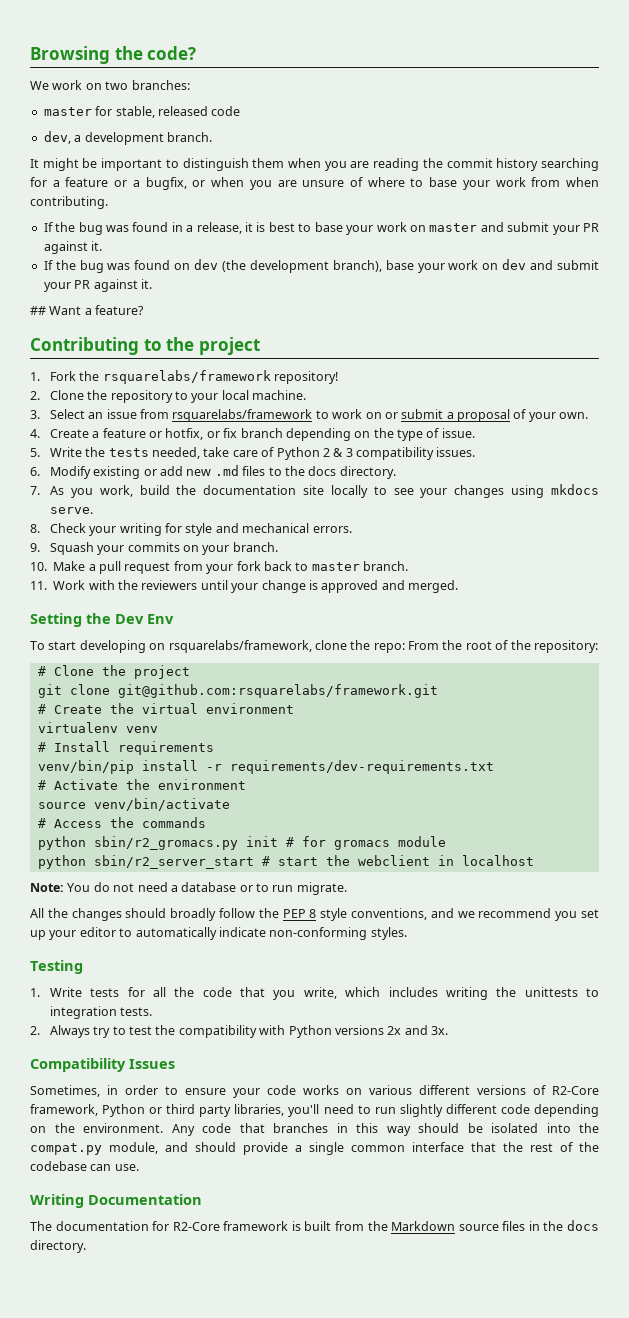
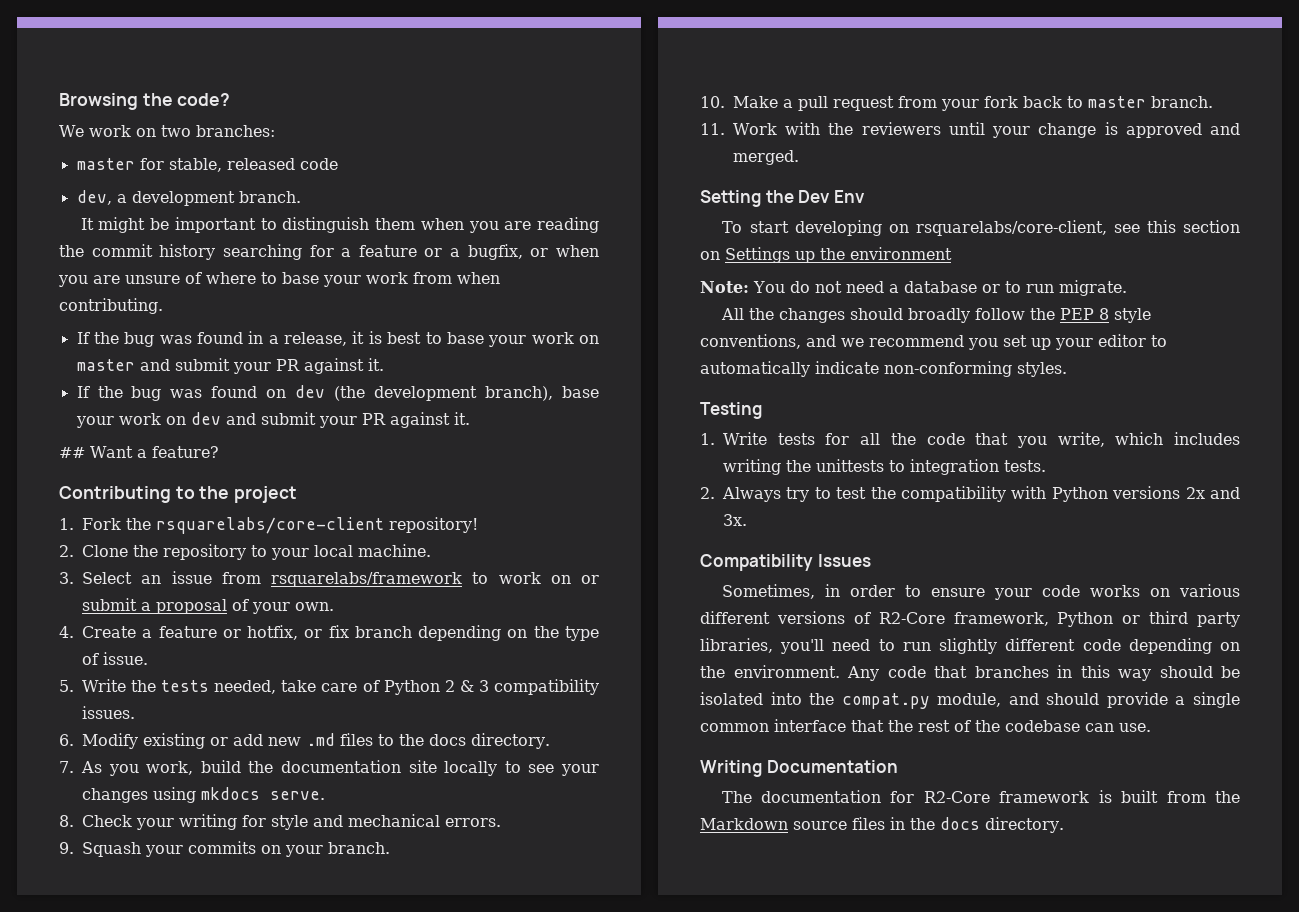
[102,370,271,384] rsquarelabs/framework -> [155,517,384,534] rsquarelabs/core-client
[168,640,598,653] [37,665,190,679] [37,684,438,698] [37,703,294,714] [37,722,158,733] [37,741,214,755] [37,760,494,774] [37,779,246,790] [37,798,230,811] [37,817,206,828] [37,836,446,850] [37,855,534,869] rsquarelabs/framework, clone the repo: From the root of the repository: // # Clone the project // git clone git@github.com:rsquarelabs/framework.git // # Create the virtual environment // virtualenv venv // # Install requirements // venv/bin/pip install -r requirements/dev-requirements.txt // # Activate the environment // source venv/bin/activate // # Access the commands // python sbin/r2_gromacs.py init # for gromacs module // python sbin/r2_server_start # start the webclient in localhost -> [915,220,1240,236] [700,247,952,263] rsquarelabs/core-client, see this section on Settings up the environment

